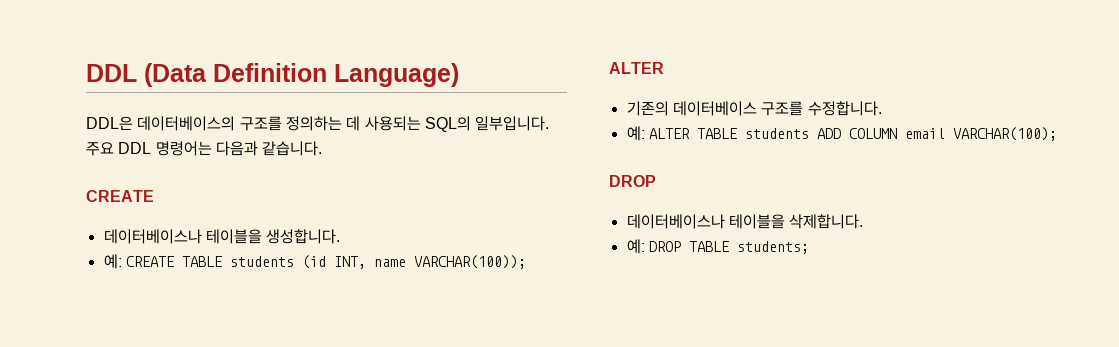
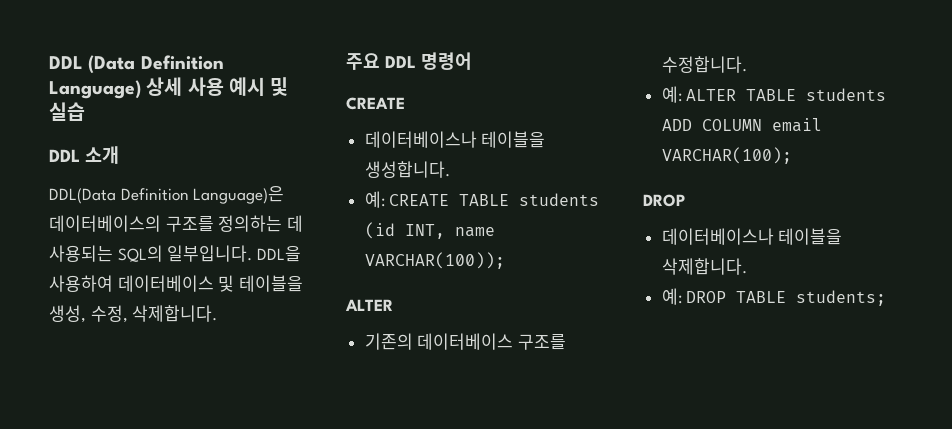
[86,116,133,130] // DDL은 -> [146,77,289,96] [49,102,85,121] [49,146,119,164] [49,186,285,204] 상세 사용 예시 및 실습 // DDL 소개 // DDL(Data Definition Language)은
[86,141,323,156] 주요 DDL 명령어는 다음과 같습니다. -> [256,245,301,262] [49,275,303,292] [49,305,218,323] [346,52,472,70] DDL을 사용하여 데이터베이스 및 테이블을 생성, 수정, 삭제합니다. // 주요 DDL 명령어

